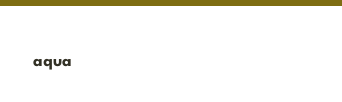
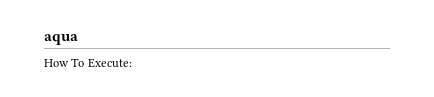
(72, 64) none -> [44,58,132,68] // How To Execute:

